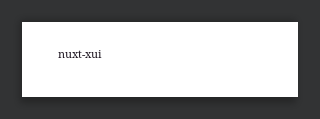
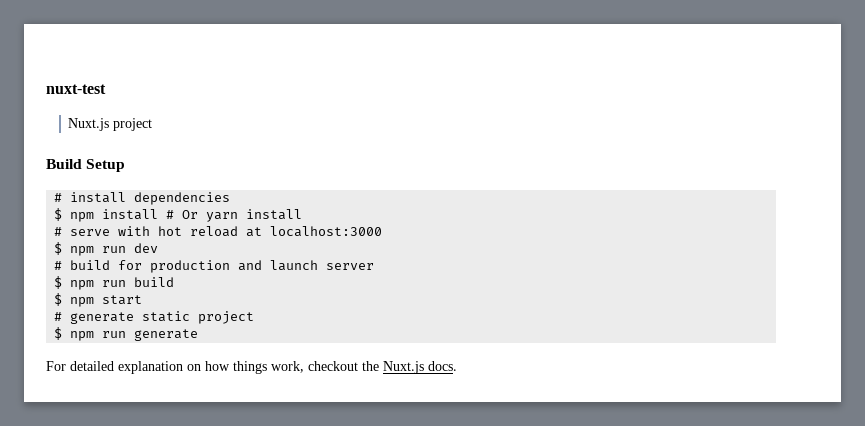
[58,50,102,58] nuxt-xui -> [46,84,106,94] [68,118,153,131] [46,159,126,172] [54,192,231,205] [54,208,303,222] [54,226,383,237] [54,242,159,256] [54,260,375,273] [54,276,175,290] [54,293,143,307] [54,311,255,324] [54,327,199,341] [46,361,457,374] nuxt-test // Nuxt.js project // Build Setup // # install dependencies // $ npm install # Or yarn install // # serve with hot reload at localhost:3000 // $ npm run dev // # build for production and launch server // $ npm run build // $ npm start // # generate static project // $ npm run generate // For detailed explanation on how things work, checkout the Nuxt.js docs.

